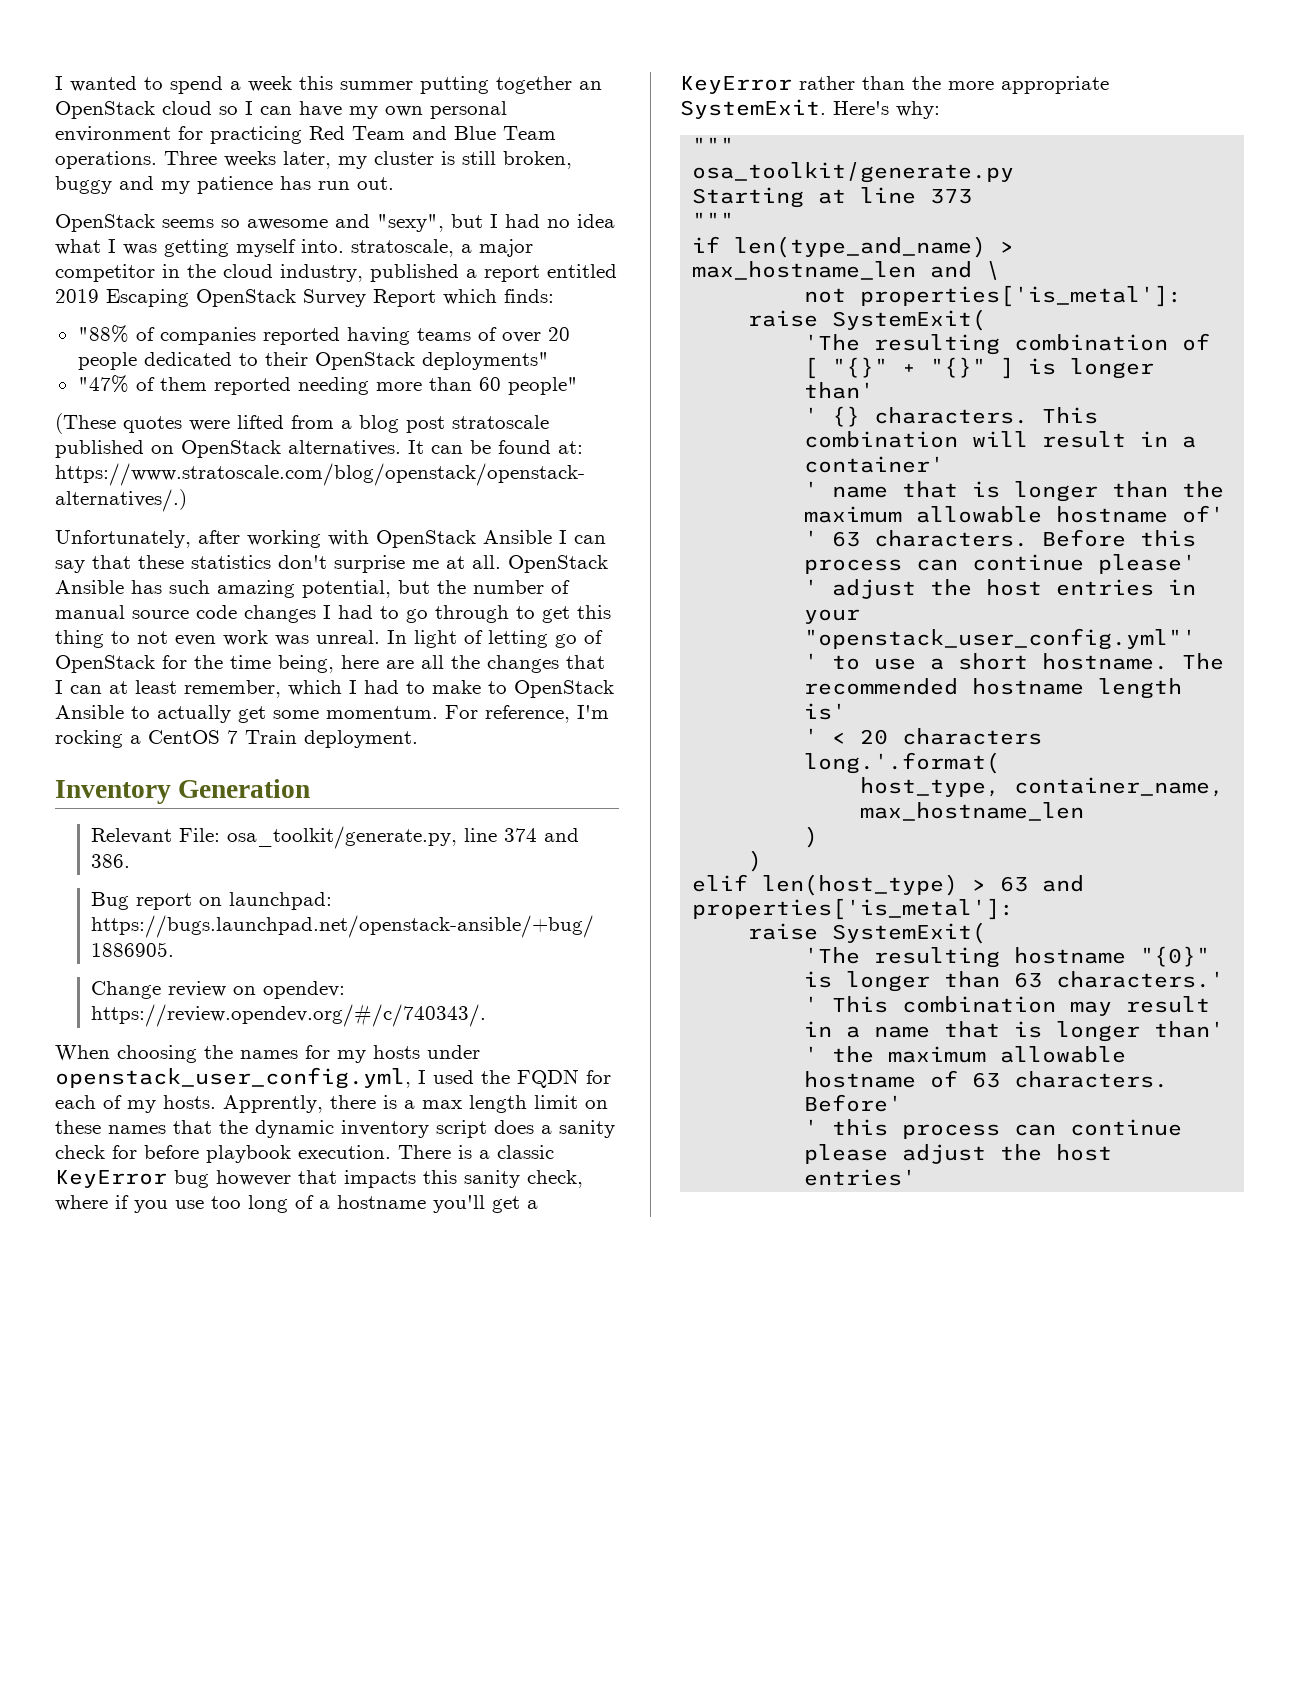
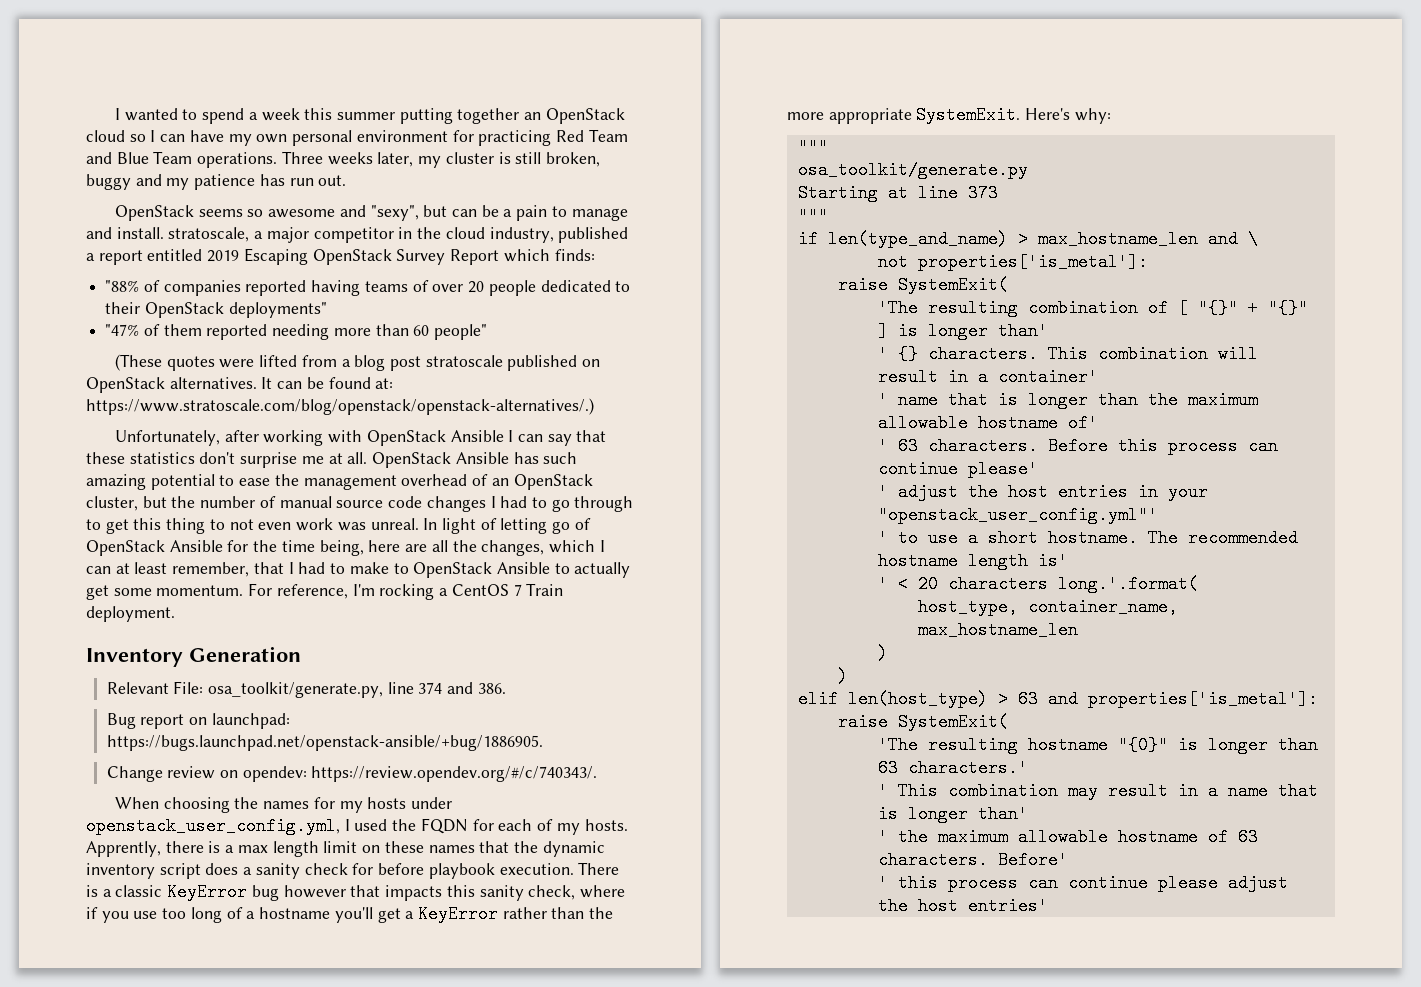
[490,214,615,228] [55,239,344,257] I had no idea what I was getting myself into. -> [451,205,628,221] [86,227,164,239] can be a pain to manage and install.
[302,580,391,598] potential, -> [150,474,593,490] [86,496,138,511] potential to ease the management overhead of an OpenStack cluster,
(155, 664) none -> [169,540,223,552] Ansible
[487,655,605,673] changes that -> [481,540,595,556] changes, which
[288,680,342,696] which -> [253,562,284,574] that

